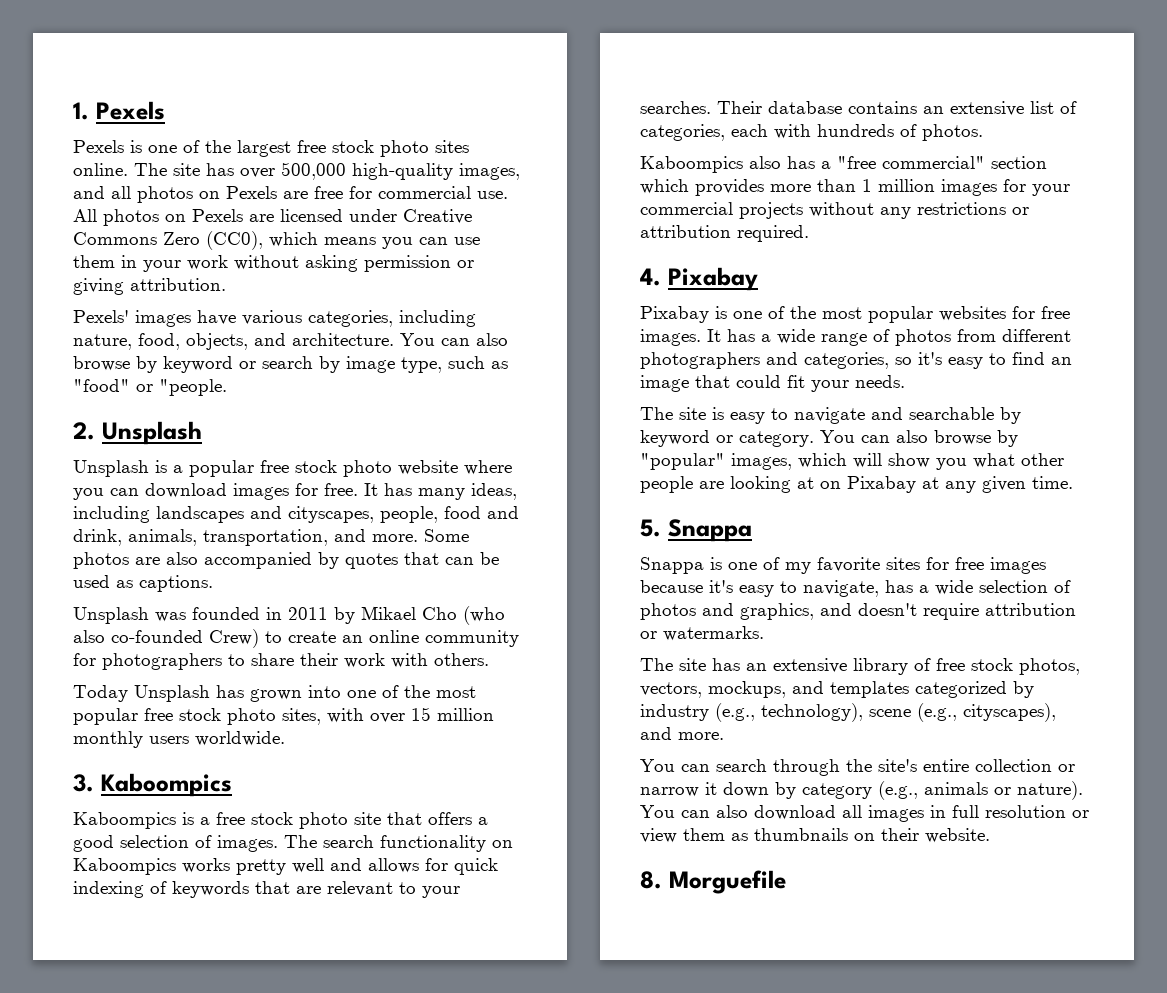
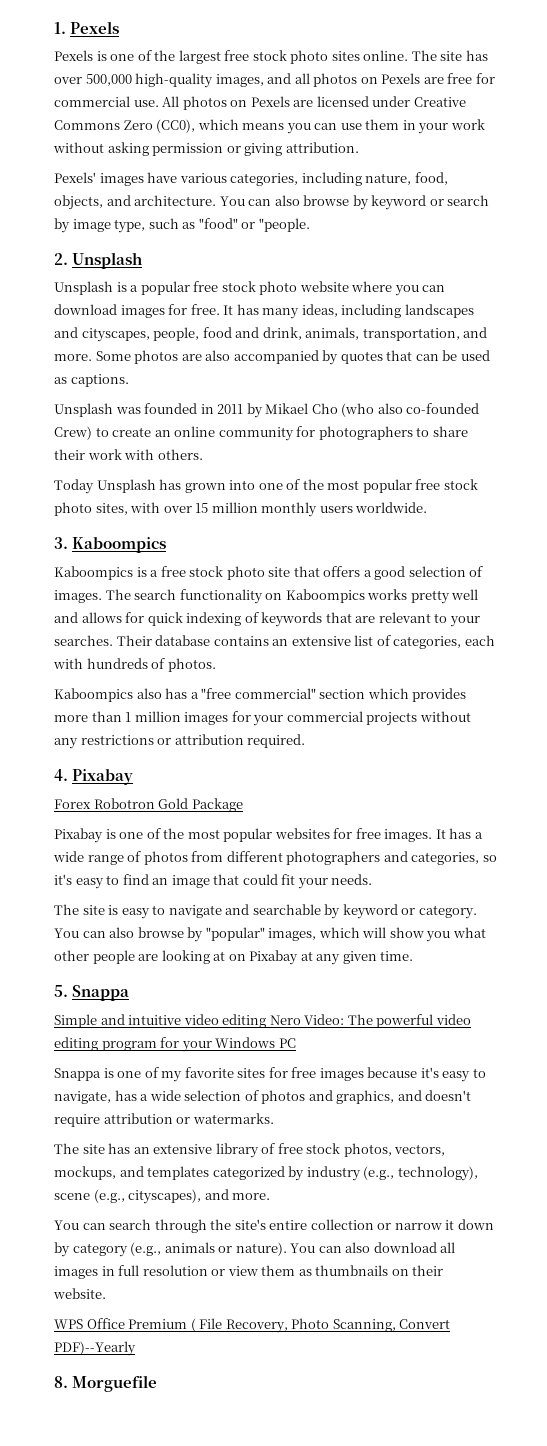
(758, 279) none -> [54,798,243,812] // Forex Robotron Gold Package
(752, 530) none -> [54,1014,471,1028] [54,1037,296,1052] // Simple and intuitive video editing Nero Video: The powerful video editing program for your Windows PC
(990, 835) none -> [54,1318,451,1333] [54,1341,136,1356] // WPS Office Premium ( File Recovery, Photo Scanning, Convert PDF)--Yearly

